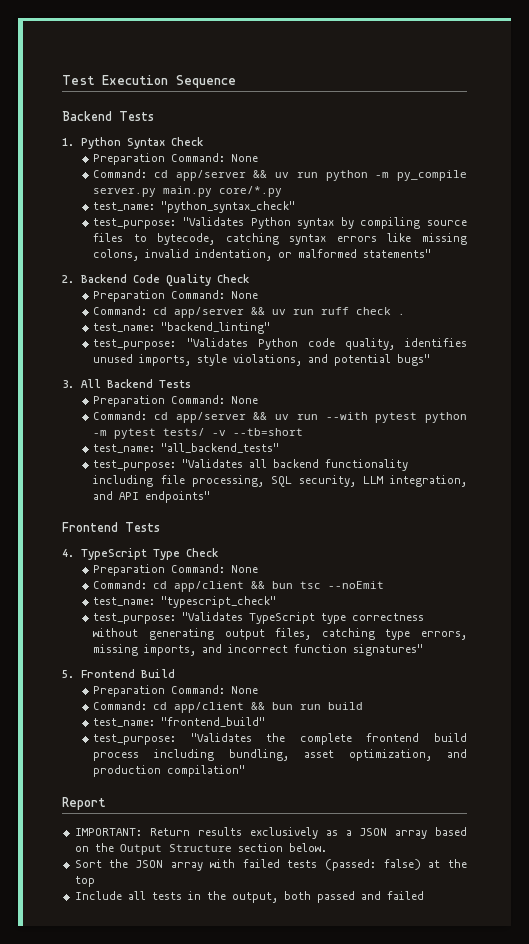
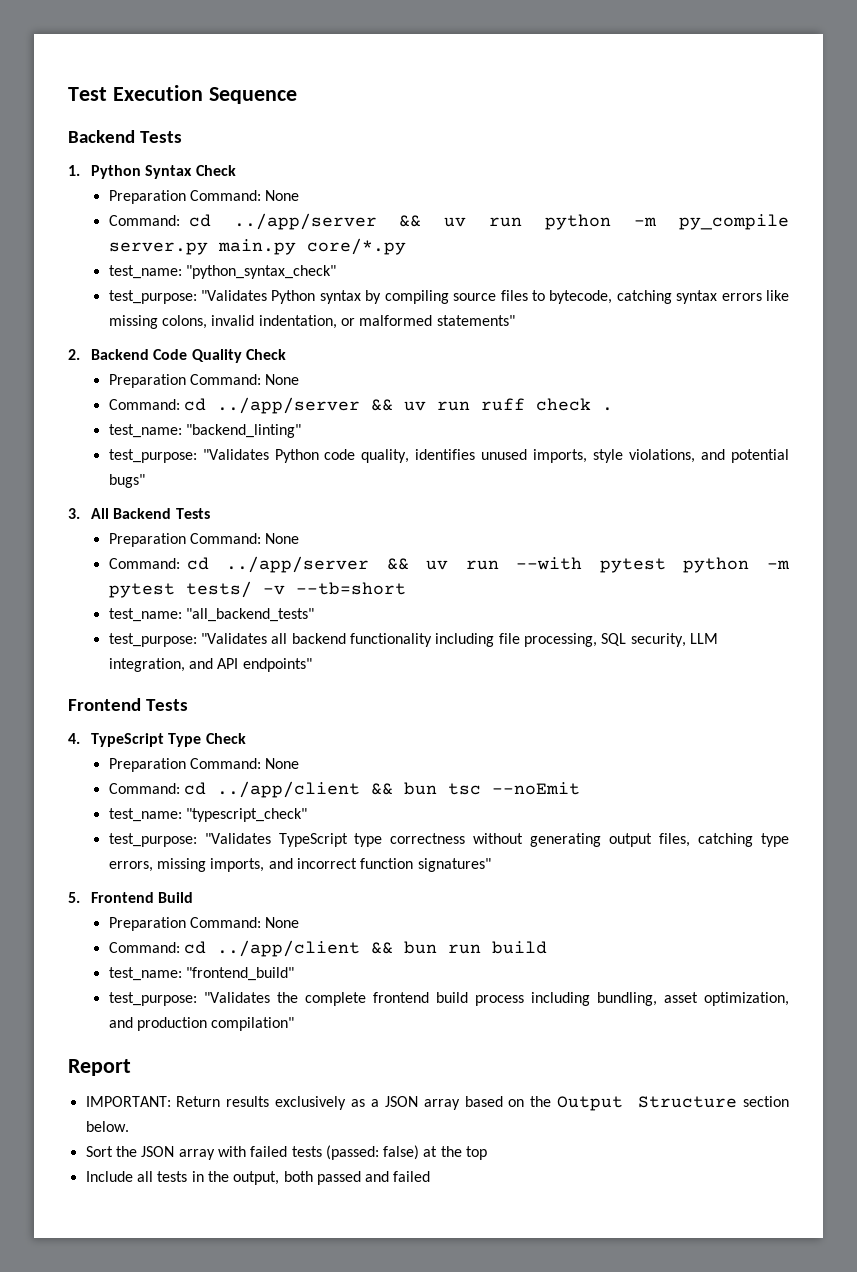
[175,170,246,181] app/server -> [233,213,377,230] ../app/server
[174,307,245,318] app/server -> [216,397,360,414] ../app/server
[175,412,246,423] app/server -> [226,556,370,573] ../app/server
[174,581,245,592] app/client -> [216,781,360,798] ../app/client
[174,702,245,713] app/client -> [216,940,360,957] ../app/client

